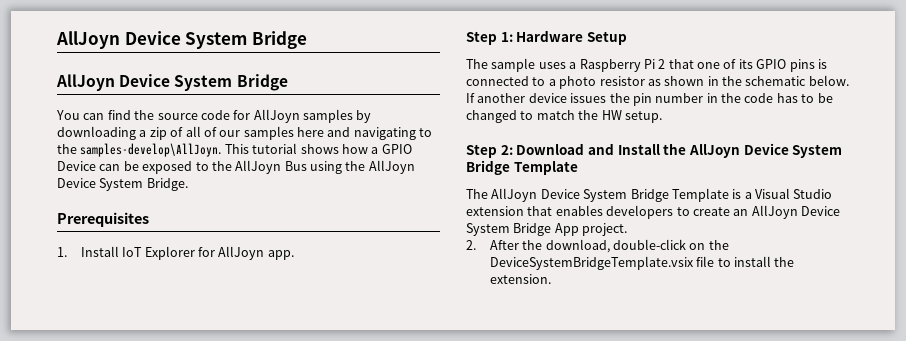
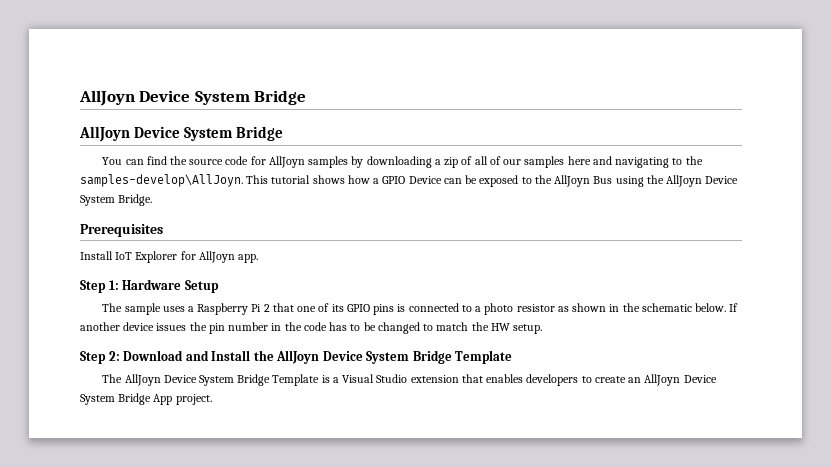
[57,247,67,257] 1. -> (163, 230) none
[466,239,729,253] [489,256,795,270] [489,274,551,284] // 2. After the download, double-click on the DeviceSystemBridgeTemplate.vsix file to install the extension. -> (212, 399) none

